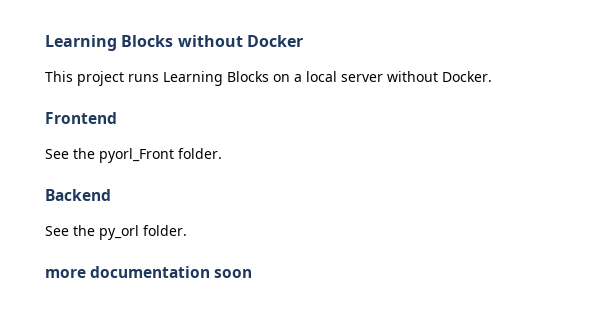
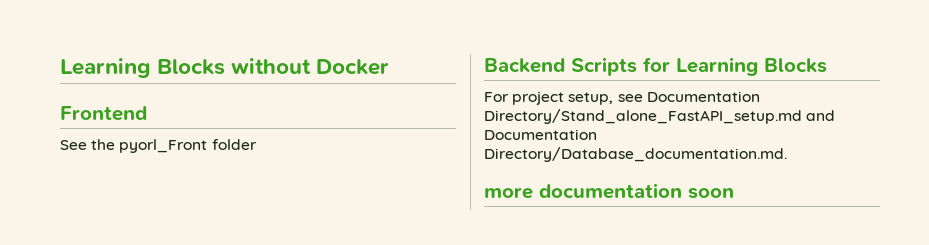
[45,71,492,86] // This project runs Learning Blocks on a local server without Docker. -> (390, 67) none
[178,148,222,159] folder. -> [211,139,257,150] folder
[45,225,187,240] // See the py_orl folder. -> [571,57,827,76] [484,91,760,105] [484,109,836,124] [484,129,597,140] [484,147,787,162] Scripts for Learning Blocks // For project setup, see Documentation Directory/Stand_alone_FastAPI_setup.md and Documentation Directory/Database_documentation.md.

